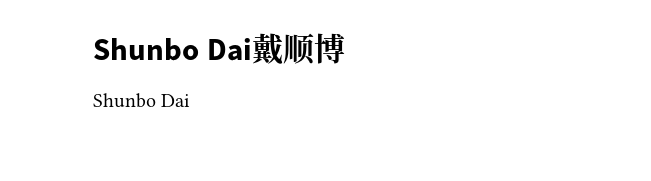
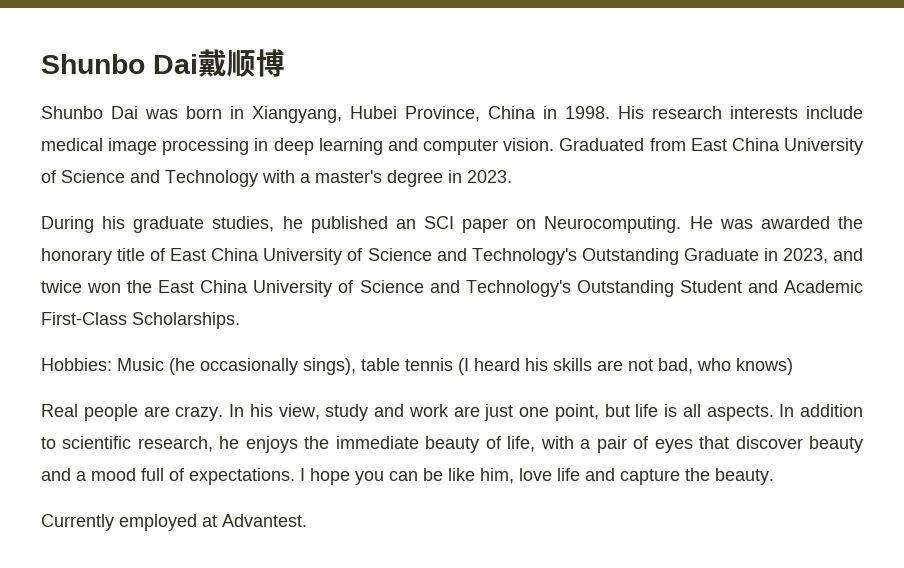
(191, 100) none -> [145,106,863,123] [41,138,864,155] [41,170,512,187] [41,216,863,233] [41,248,863,265] [41,280,864,297] [41,312,240,329] [41,358,793,375] [41,404,863,421] [41,436,864,453] [41,468,774,485] [41,514,307,531] was born in Xiangyang, Hubei Province, China in 1998. His research interests include medical image processing in deep learning and computer vision. Graduated from East China University of Science and Technology with a master's degree in 2023. // During his graduate studies, he published an SCI paper on Neurocomputing. He was awarded the honorary title of East China University of Science and Technology's Outstanding Graduate in 2023, and twice won the East China University of Science and Technology's Outstanding Student and Academic First-Class Scholarships. // Hobbies: Music (he occasionally sings), table tennis (I heard his skills are not bad, who knows) // Real people are crazy. In his view, study and work are just one point, but life is all aspects. In addition to scientific research, he enjoys the immediate beauty of life, with a pair of eyes that discover beauty and a mood full of expectations. I hope you can be like him, love life and capture the beauty. // Currently employed at Advantest.

